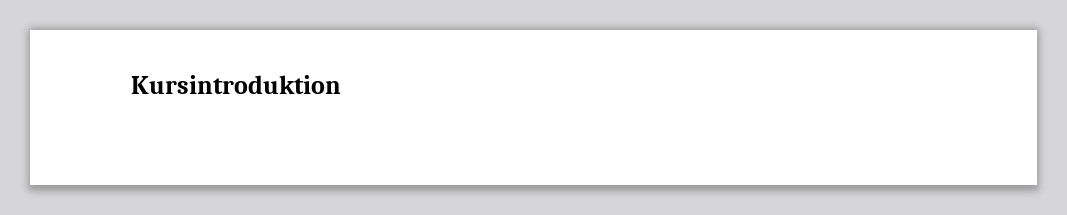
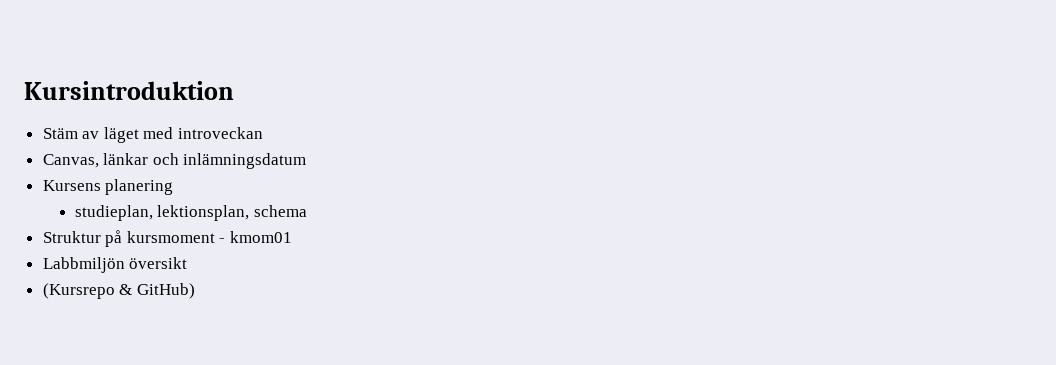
(341, 84) none -> [42,127,264,143] [42,153,307,169] [42,179,174,195] [74,205,308,221] [42,230,293,247] [42,257,188,273] [42,283,195,299] // Stäm av läget med introveckan // Canvas, länkar och inlämningsdatum // Kursens planering // studieplan, lektionsplan, schema // Struktur på kursmoment - kmom01 // Labbmiljön översikt // (Kursrepo & GitHub)

